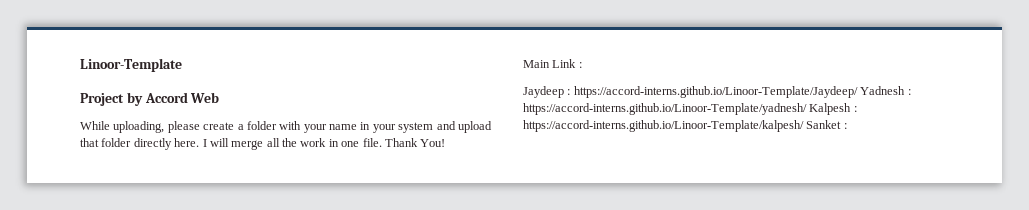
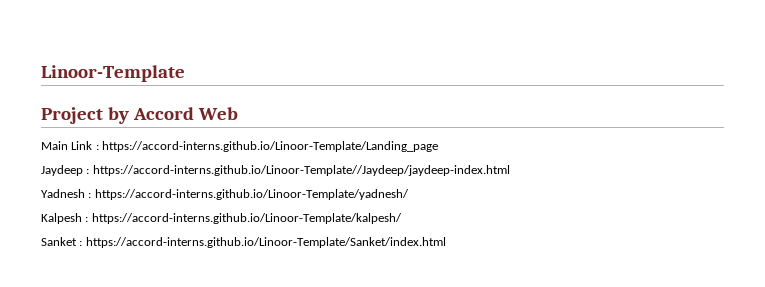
[80,121,492,133] [80,138,446,150] // While uploading, please create a folder with your name in your system and upload that folder directly here. I will merge all the work in one file. Thank You! -> (238, 113) none
(582, 65) none -> [102,141,439,152] https://accord-interns.github.io/Linoor-Template/Landing_page
[573,86,858,98] https://accord-interns.github.io/Linoor-Template/Jaydeep/ -> [92,165,510,176] https://accord-interns.github.io/Linoor-Template//Jaydeep/jaydeep-index.html //
(807, 109) none -> (409, 194) //
(804, 126) none -> (402, 218) //
(847, 126) none -> [85,237,446,248] https://accord-interns.github.io/Linoor-Template/Sanket/index.html

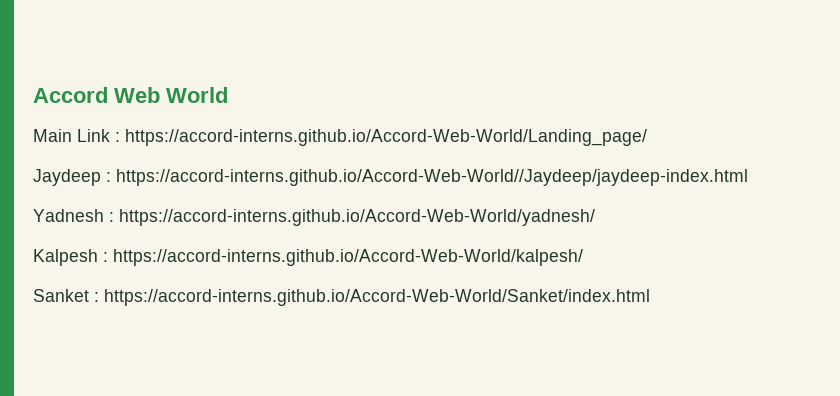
[41,65,185,82] [41,107,129,124] Linoor-Template // Project by -> (33, 95) none
(238, 113) none -> [166,87,228,103] World
[102,141,439,152] https://accord-interns.github.io/Linoor-Template/Landing_page -> [125,129,647,146] https://accord-interns.github.io/Accord-Web-World/Landing_page/
[92,165,510,176] https://accord-interns.github.io/Linoor-Template//Jaydeep/jaydeep-index.html -> [116,169,748,186] https://accord-interns.github.io/Accord-Web-World//Jaydeep/jaydeep-index.html
[94,189,409,200] https://accord-interns.github.io/Linoor-Template/yadnesh/ -> [119,209,595,226] https://accord-interns.github.io/Accord-Web-World/yadnesh/
[91,213,402,224] https://accord-interns.github.io/Linoor-Template/kalpesh/ -> [113,249,583,266] https://accord-interns.github.io/Accord-Web-World/kalpesh/
[85,237,446,248] https://accord-interns.github.io/Linoor-Template/Sanket/index.html -> [104,289,650,306] https://accord-interns.github.io/Accord-Web-World/Sanket/index.html

